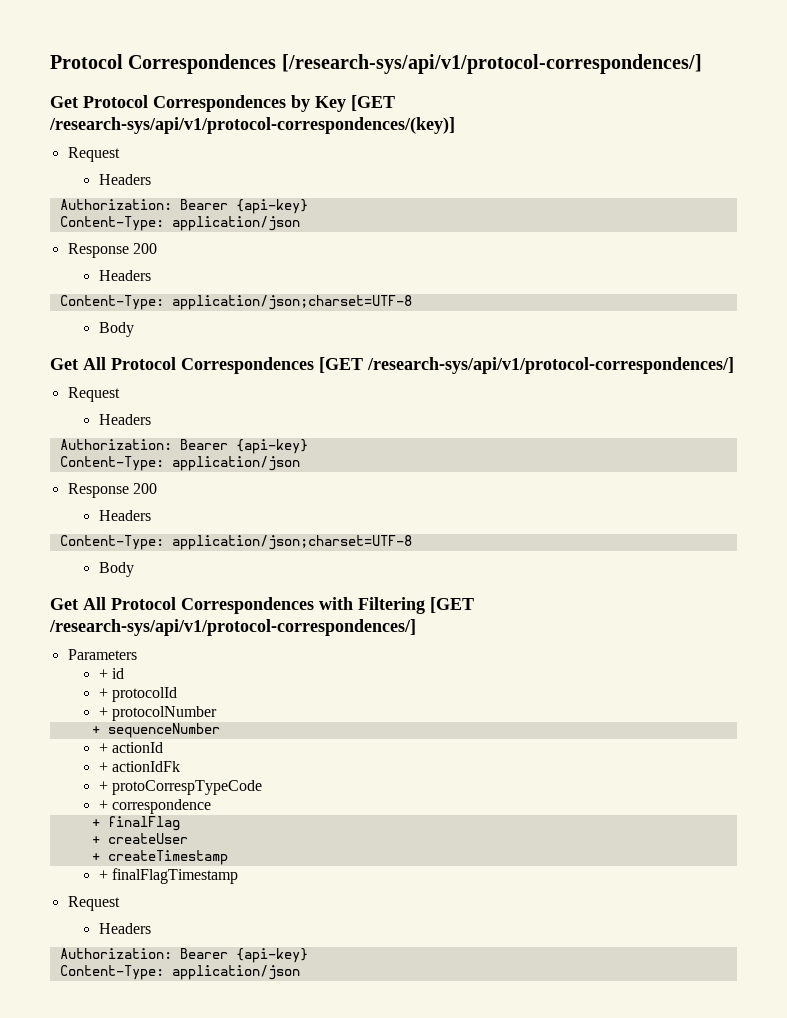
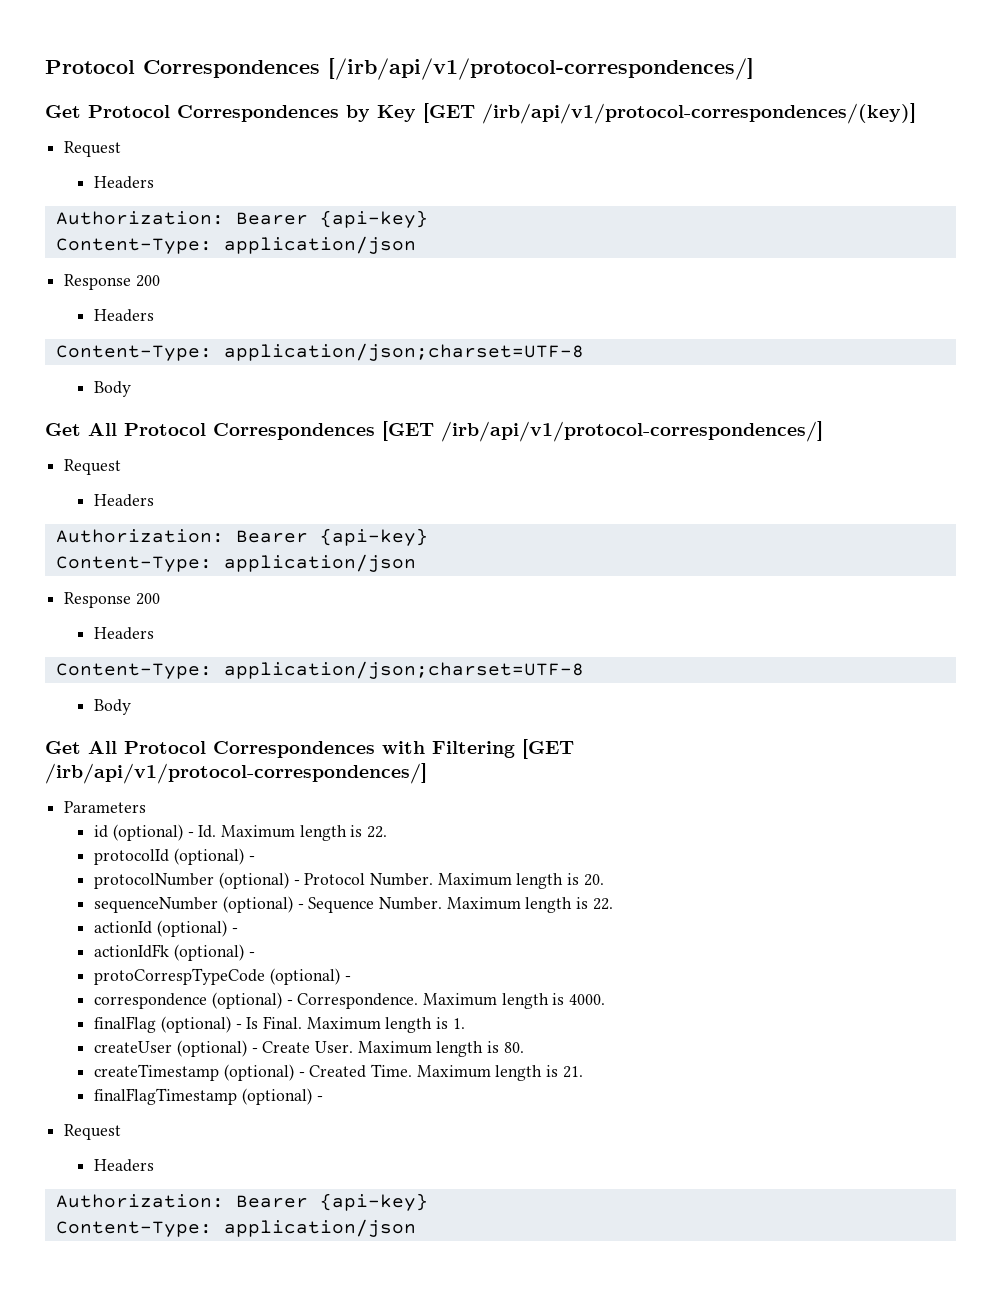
[50,54,702,74] Protocol Correspondences [/research-sys/api/v1/protocol-correspondences/] -> [45,58,754,80] Protocol Correspondences [/irb/api/v1/protocol-correspondences/]
[49,117,455,134] /research-sys/api/v1/protocol-correspondences/(key)] -> [482,103,916,124] /irb/api/v1/protocol-correspondences/(key)]
[367,357,734,374] /research-sys/api/v1/protocol-correspondences/] -> [441,421,823,442] /irb/api/v1/protocol-correspondences/]
[49,619,416,636] /research-sys/api/v1/protocol-correspondences/] -> [45,763,427,784] /irb/api/v1/protocol-correspondences/]
[98,669,108,679] + -> (147, 807) none
[98,688,108,698] // + -> [112,824,388,841] (optional) - Id. Maximum length is 22. //
[98,707,108,717] // + -> [173,848,255,865] (optional) - //
[91,723,220,738] [98,743,108,753] // + sequenceNumber // + -> [218,872,604,889] [94,896,613,913] (optional) - Protocol Number. Maximum length is 20. // sequenceNumber (optional) - Sequence Number. Maximum length is 22. //
[98,762,108,772] // + -> [156,920,238,937] (optional) - //
[98,781,108,791] // + -> [173,944,255,961] (optional) - //
[98,800,108,810] // + -> [269,968,351,985] (optional) - //
[91,816,180,831] [91,833,188,844] [91,850,228,865] [98,870,108,880] // + finalFlag // + createUser // + createTimestamp // + -> [211,992,606,1009] [94,1016,465,1033] [94,1040,524,1057] [94,1064,583,1081] (optional) - Correspondence. Maximum length is 4000. // finalFlag (optional) - Is Final. Maximum length is 1. // createUser (optional) - Create User. Maximum length is 80. // createTimestamp (optional) - Created Time. Maximum length is 21. //
(238, 876) none -> [241,1088,323,1105] (optional) -

